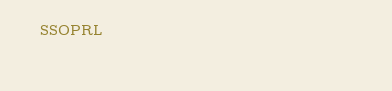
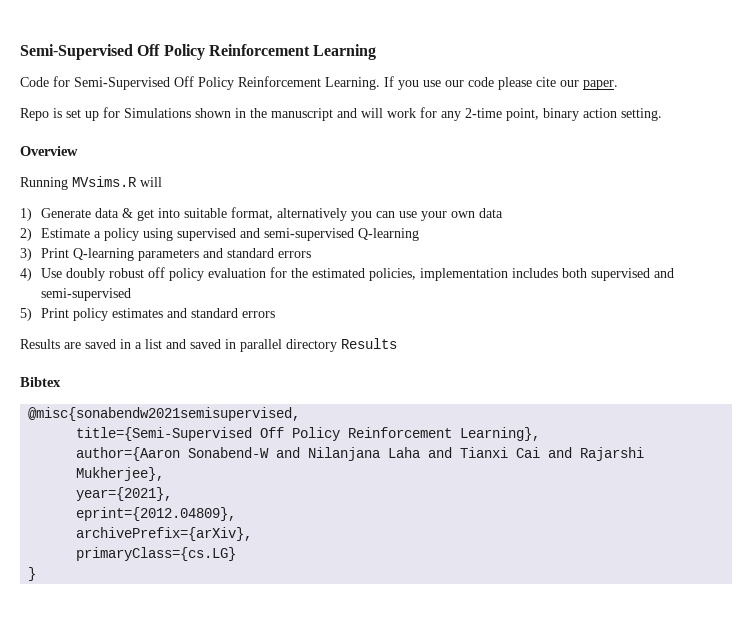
[40,25,102,35] SSOPRL -> [20,44,377,60] [20,76,618,90] [20,107,662,121] [20,146,78,156] [20,176,162,190] [20,207,504,221] [20,228,420,241] [20,248,312,261] [20,267,675,281] [41,288,132,301] [20,308,276,321] [20,338,397,352] [20,377,61,387] [28,407,301,421] [76,427,541,441] [76,447,645,461] [76,467,165,481] [76,487,173,501] [76,507,237,521] [76,527,253,541] [76,547,237,561] [28,567,37,581] Semi-Supervised Off Policy Reinforcement Learning // Code for Semi-Supervised Off Policy Reinforcement Learning. If you use our code please cite our paper. // Repo is set up for Simulations shown in the manuscript and will work for any 2-time point, binary action setting. // Overview // Running MVsims.R will // 1) Generate data & get into suitable format, alternatively you can use your own data // 2) Estimate a policy using supervised and semi-supervised Q-learning // 3) Print Q-learning parameters and standard errors // 4) Use doubly robust off policy evaluation for the estimated policies, implementation includes both supervised and semi-supervised // 5) Print policy estimates and standard errors // Results are saved in a list and saved in parallel directory Results // Bibtex // @misc{sonabendw2021semisupervised, // title={Semi-Supervised Off Policy Reinforcement Learning}, // author={Aaron Sonabend-W and Nilanjana Laha and Tianxi Cai and Rajarshi Mukherjee}, // year={2021}, // eprint={2012.04809}, // archivePrefix={arXiv}, // primaryClass={cs.LG} // }

